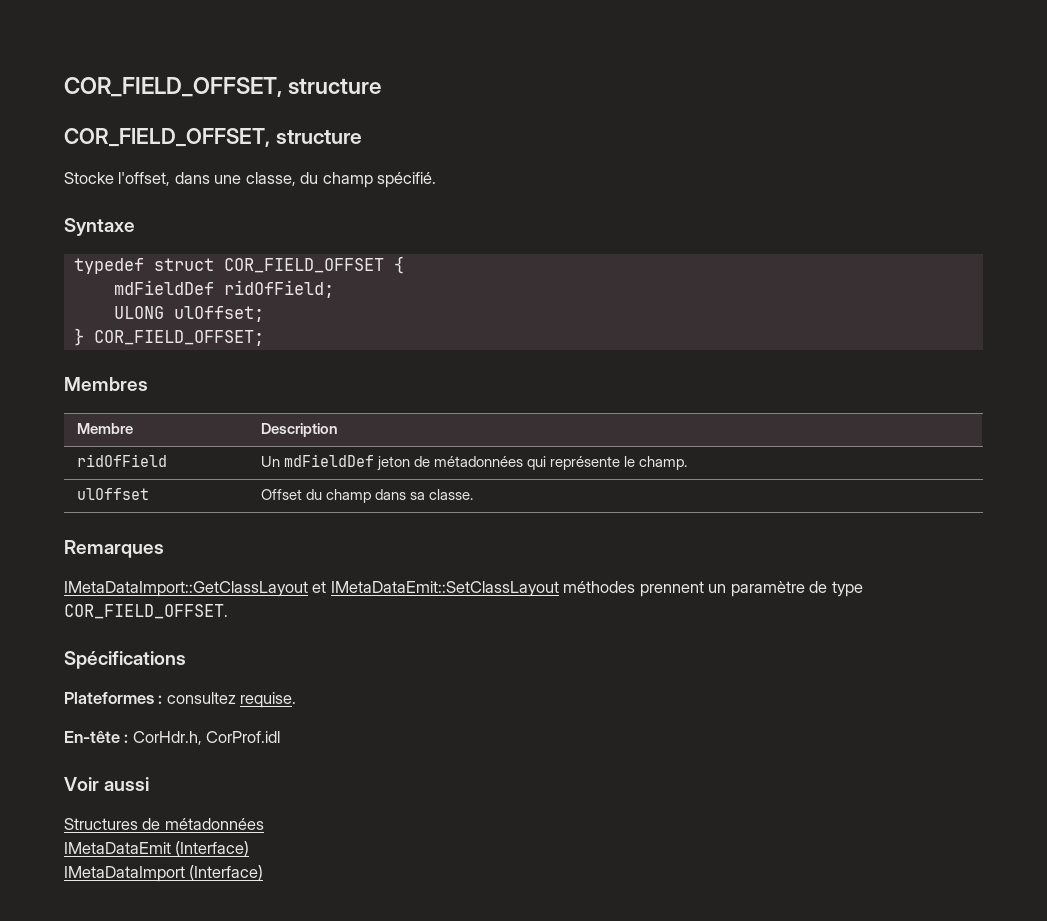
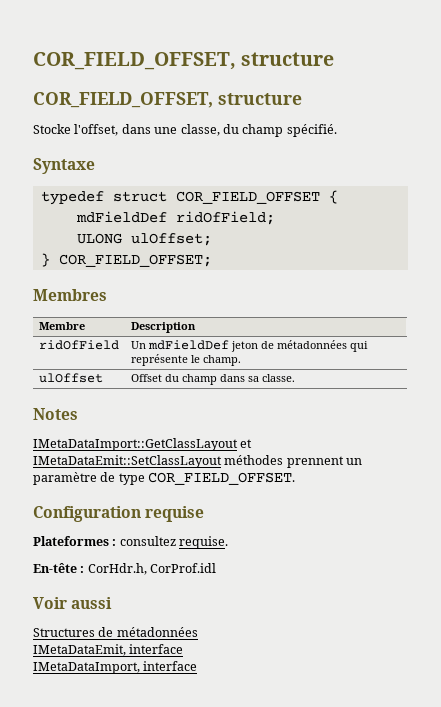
[64,540,164,558] Remarques -> [33,408,78,420] Notes
[64,651,186,669] Spécifications -> [33,506,205,522] Configuration requise
[64,841,250,856] [64,865,264,882] IMetaDataEmit (Interface) // IMetaDataImport (Interface) -> [33,644,184,656] [33,661,198,674] IMetaDataEmit, interface // IMetaDataImport, interface

